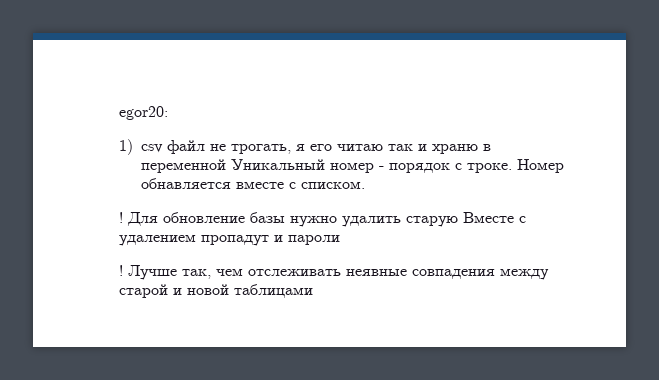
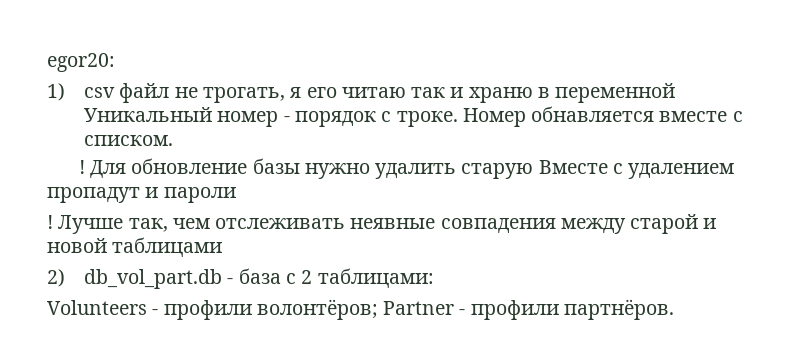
(313, 291) none -> [47,268,434,289] [47,299,674,320] // 2) db_vol_part.db - база с 2 таблицами: // Volunteers - профили волонтёров; Partner - профили партнёров.

